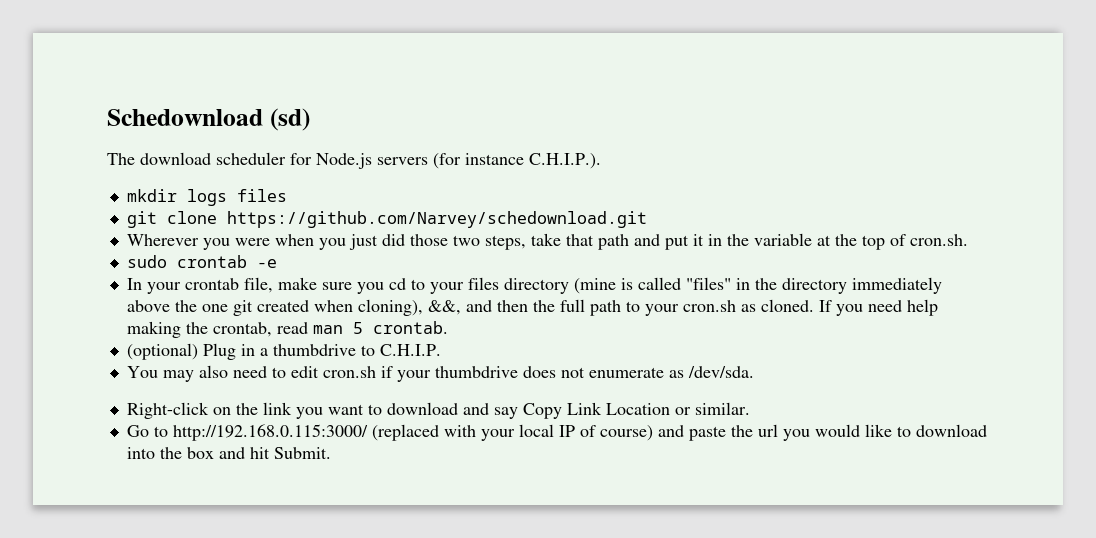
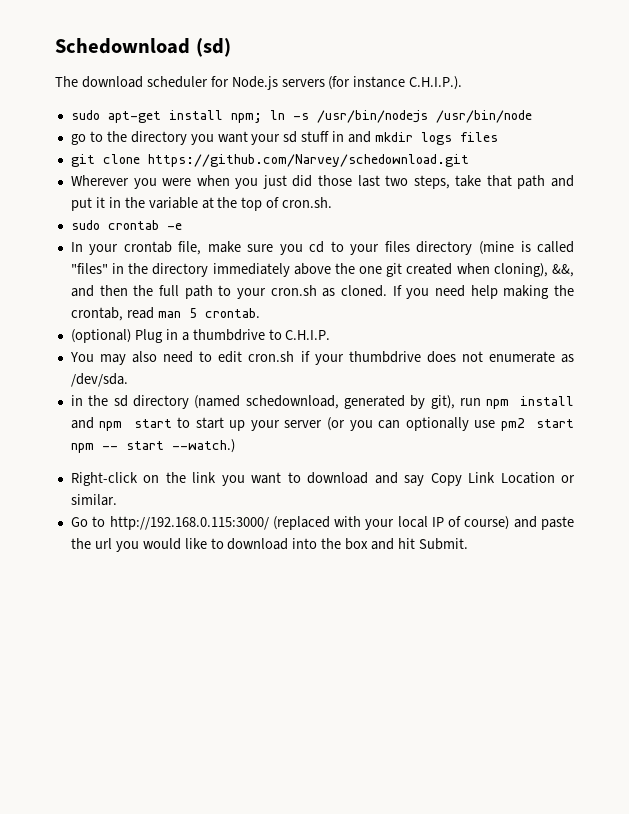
(601, 161) none -> [70,110,532,123] [70,131,372,145] sudo apt-get install npm; ln -s /usr/bin/nodejs /usr/bin/node // go to the directory you want your sd stuff in and
(448, 240) none -> [357,175,380,187] last
(754, 372) none -> [70,395,574,409] [70,417,574,431] [70,439,235,453] // in the sd directory (named schedownload, generated by git), run npm install and npm start to start up your server (or you can optionally use pm2 start npm -- start --watch.)

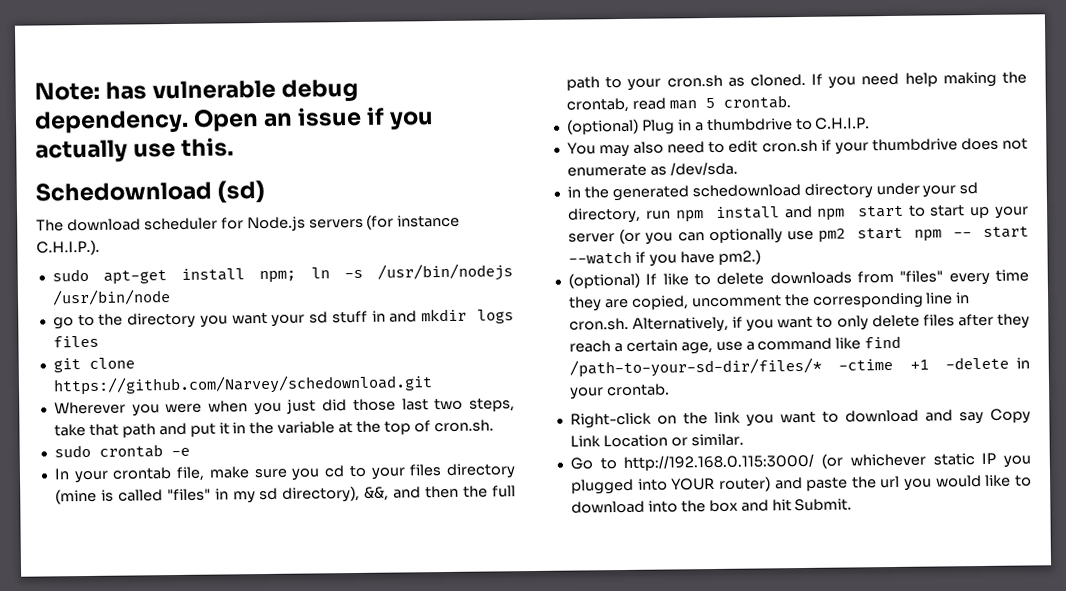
(55, 46) none -> [34,78,359,102] [34,106,435,134] [35,137,235,163] Note: has vulnerable debug dependency. Open an issue if you actually use this. //
[128,263,548,277] the directory immediately above the one git created when cloning), -> [232,485,361,504] my sd directory),
[113,395,455,409] sd directory (named schedownload, generated by git), -> [611,182,979,202] [567,207,641,224] generated schedownload directory under your sd directory,
[171,439,235,453] --watch.) -> [567,249,761,267] [567,269,1029,289] [568,292,971,312] [568,313,1030,333] [568,335,902,355] [568,356,1030,378] [569,383,670,400] --watch if you have pm2.) // (optional) If like to delete downloads from "files" every time they are copied, uncomment the corresponding line in cron.sh. Alternatively, if you want to only delete files after they reach a certain age, use a command like find /path-to-your-sd-dir/files/* -ctime +1 -delete in your crontab.
[272,516,510,530] (replaced with your local IP of course) -> [821,452,1031,469] [570,476,771,495] (or whichever static IP you plugged into YOUR router)

